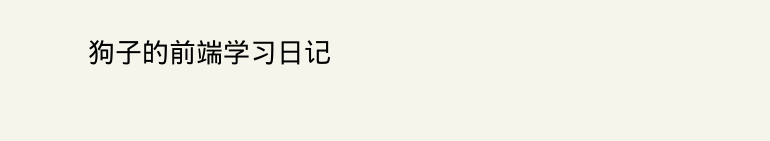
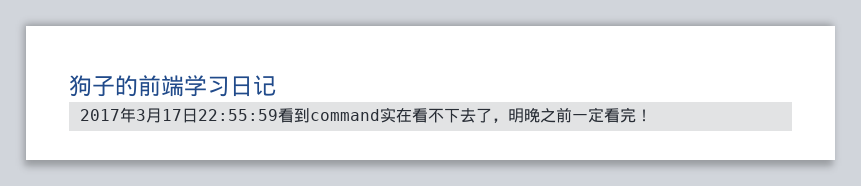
(331, 52) none -> [79,107,652,123] // 2017年3月17日22:55:59看到command实在看不下去了，明晚之前一定看完！

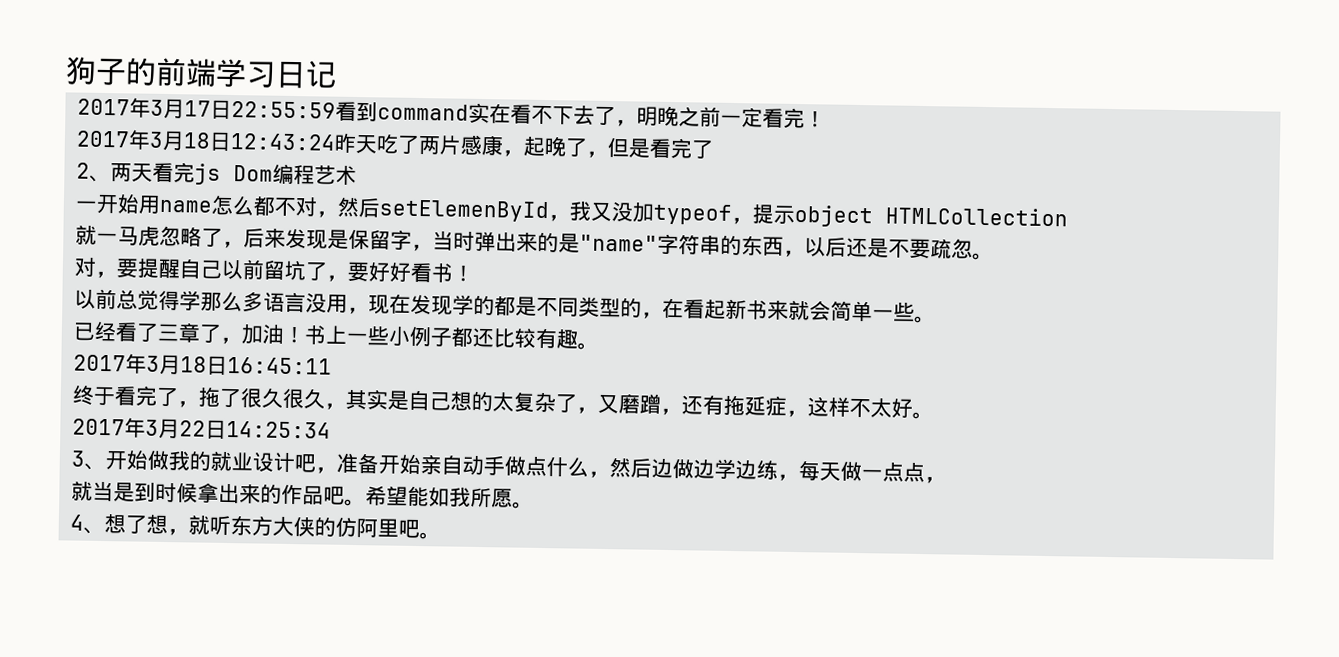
(652, 115) none -> [76,129,714,159] [76,162,358,186] [75,193,1069,228] [75,225,995,261] [74,257,475,283] [74,288,937,324] [73,321,600,350] [73,353,333,375] [72,385,935,420] [72,417,332,439] [71,449,947,484] [71,480,535,509] [70,514,442,540] // 2017年3月18日12:43:24昨天吃了两片感康，起晚了，但是看完了 // 2、两天看完js Dom编程艺术 // 一开始用name怎么都不对，然后setElemenById，我又没加typeof，提示object HTMLCollection // 就一马虎忽略了，后来发现是保留字，当时弹出来的是"name"字符串的东西，以后还是不要疏忽。 // 对，要提醒自己以前留坑了，要好好看书！ // 以前总觉得学那么多语言没用，现在发现学的都是不同类型的，在看起新书来就会简单一些。 // 已经看了三章了，加油！书上一些小例子都还比较有趣。 // 2017年3月18日16:45:11 // 终于看完了，拖了很久很久，其实是自己想的太复杂了，又磨蹭，还有拖延症，这样不太好。 // 2017年3月22日14:25:34 // 3、开始做我的就业设计吧，准备开始亲自动手做点什么，然后边做边学边练，每天做一点点， // 就当是到时候拿出来的作品吧。希望能如我所愿。 // 4、想了想，就听东方大侠的仿阿里吧。

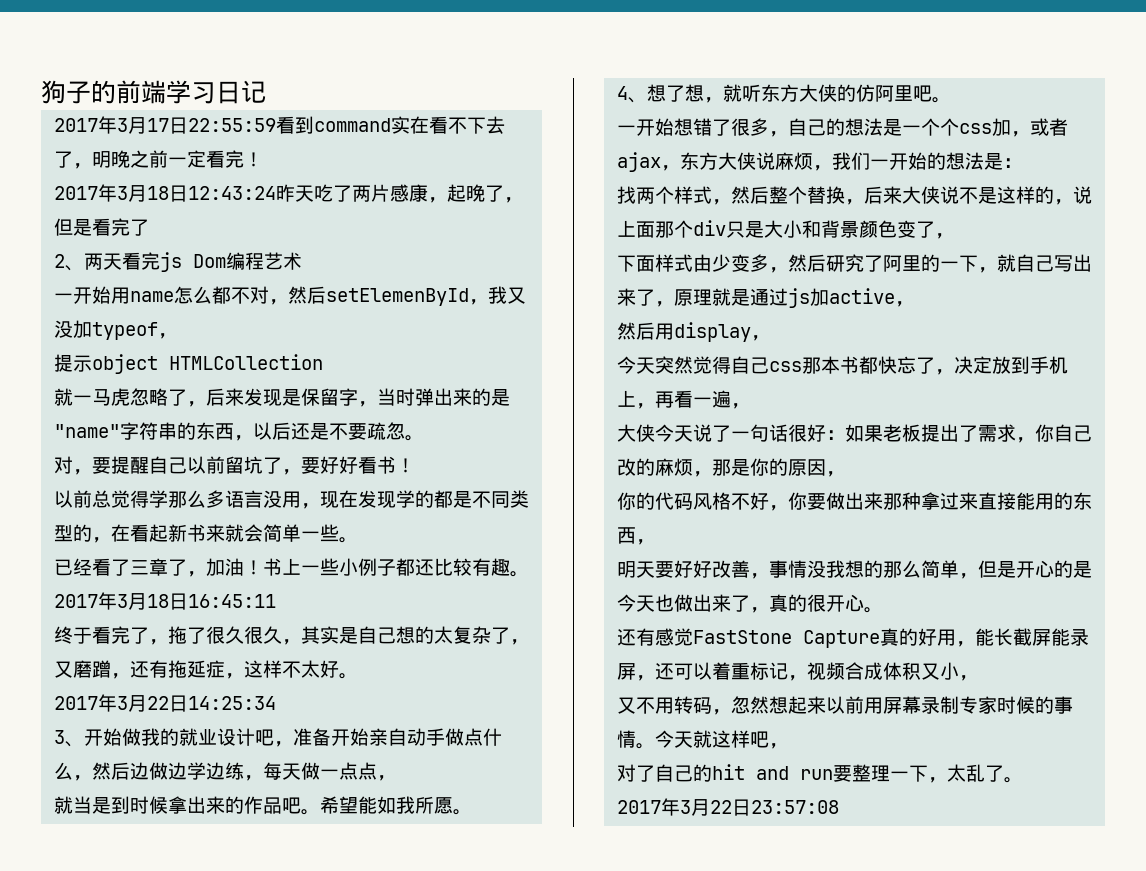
(754, 220) none -> (177, 336) //
(442, 536) none -> [616,118,1068,137] [616,152,1022,172] [616,186,1092,205] [616,220,954,239] [616,254,1092,273] [616,288,914,308] [616,322,770,342] [616,356,1068,375] [616,390,750,409] [616,424,1092,443] [616,458,845,477] [616,492,1092,511] [616,527,655,545] [616,560,1092,579] [616,594,883,613] [616,628,1089,648] [616,662,978,681] [616,696,1073,715] [616,730,788,749] [616,764,1023,783] [616,798,839,816] // 一开始想错了很多，自己的想法是一个个css加，或者ajax，东方大侠说麻烦，我们一开始的想法是： // 找两个样式，然后整个替换，后来大侠说不是这样的，说上面那个div只是大小和背景颜色变了， // 下面样式由少变多，然后研究了阿里的一下，就自己写出来了，原理就是通过js加active， // 然后用display， // 今天突然觉得自己css那本书都快忘了，决定放到手机上，再看一遍， // 大侠今天说了一句话很好：如果老板提出了需求，你自己改的麻烦，那是你的原因， // 你的代码风格不好，你要做出来那种拿过来直接能用的东西， // 明天要好好改善，事情没我想的那么简单，但是开心的是今天也做出来了，真的很开心。 // 还有感觉FastStone Capture真的好用，能长截屏能录屏，还可以着重标记，视频合成体积又小， // 又不用转码，忽然想起来以前用屏幕录制专家时候的事情。今天就这样吧， // 对了自己的hit and run要整理一下，太乱了。 // 2017年3月22日23:57:08

